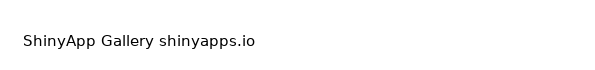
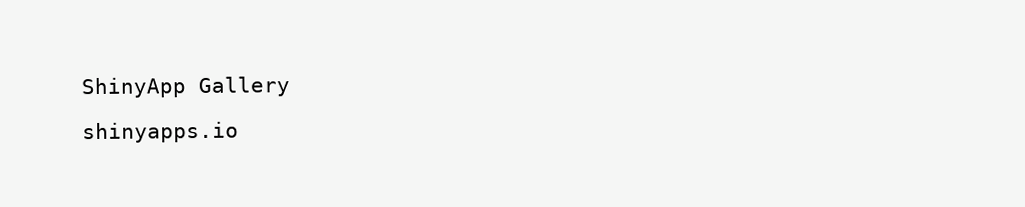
(154, 42) none -> (290, 87) //

